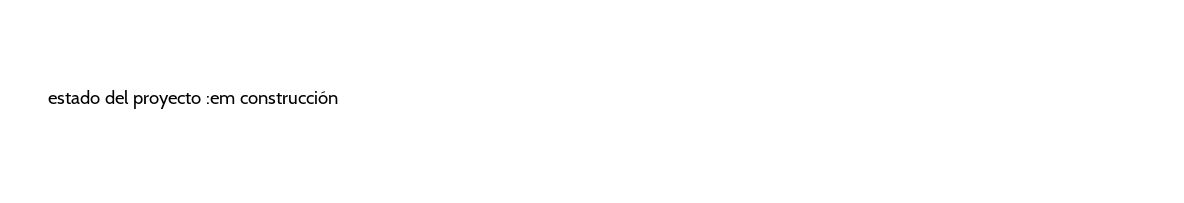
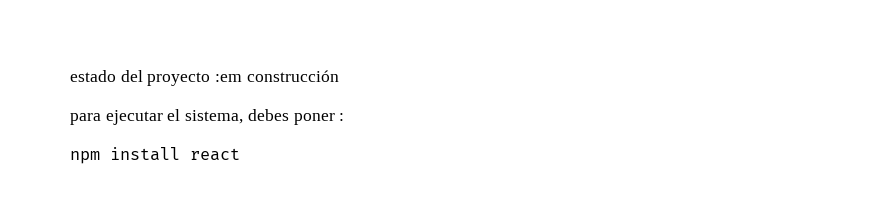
(338, 97) none -> [70,109,345,125] [70,147,240,164] // para ejecutar el sistema, debes poner : // npm install react

